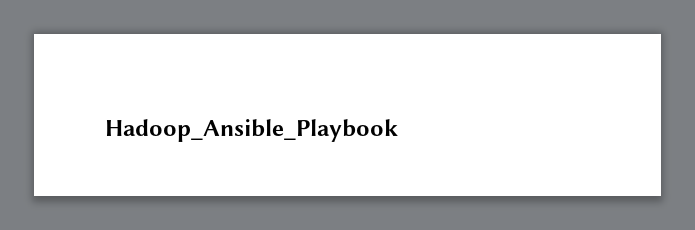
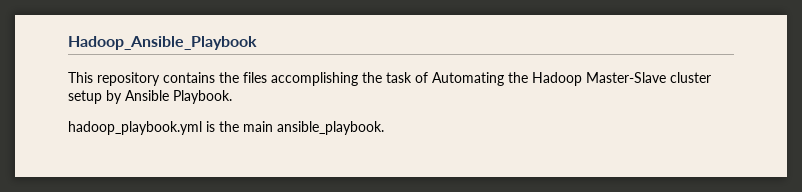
(398, 130) none -> [68,72,711,86] [68,90,232,104] [68,121,384,135] // This repository contains the files accomplishing the task of Automating the Hadoop Master-Slave cluster setup by Ansible Playbook. // hadoop_playbook.yml is the main ansible_playbook.

